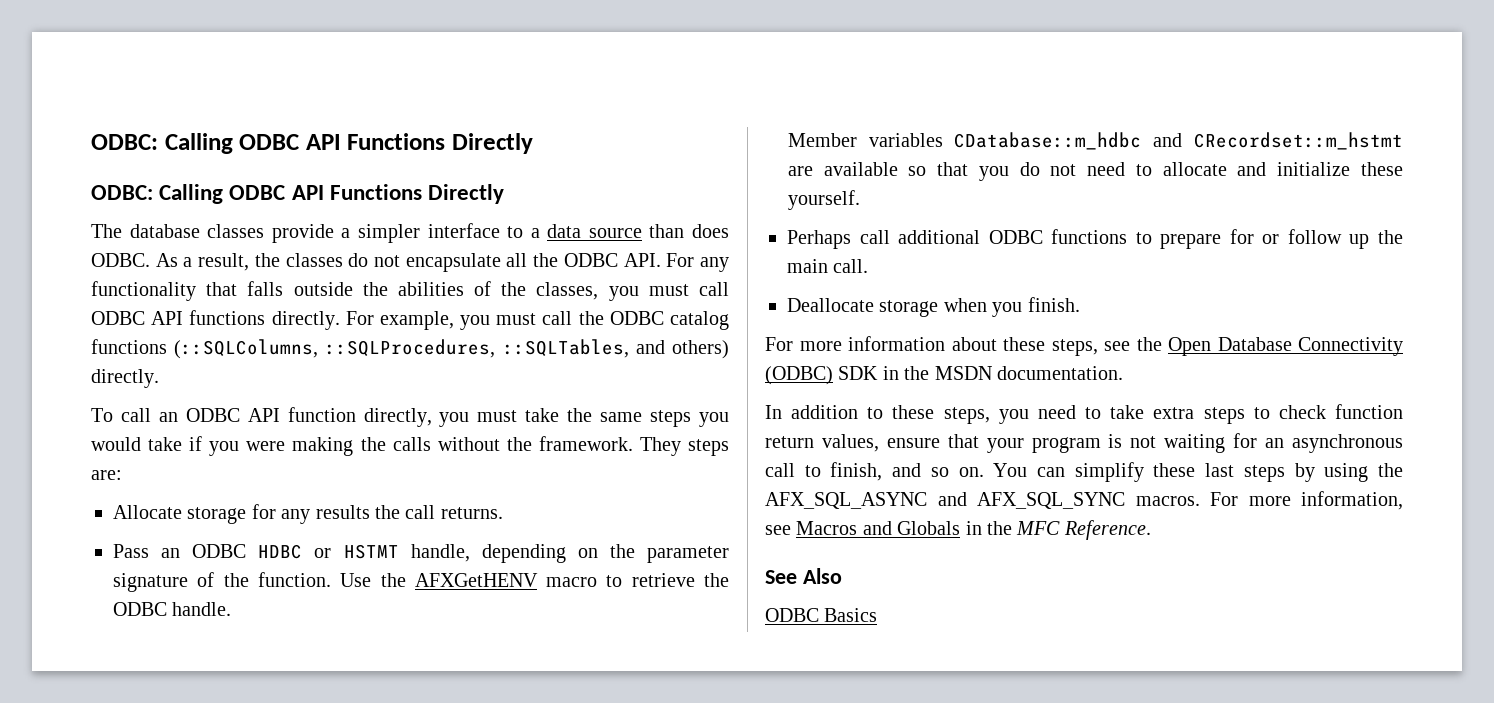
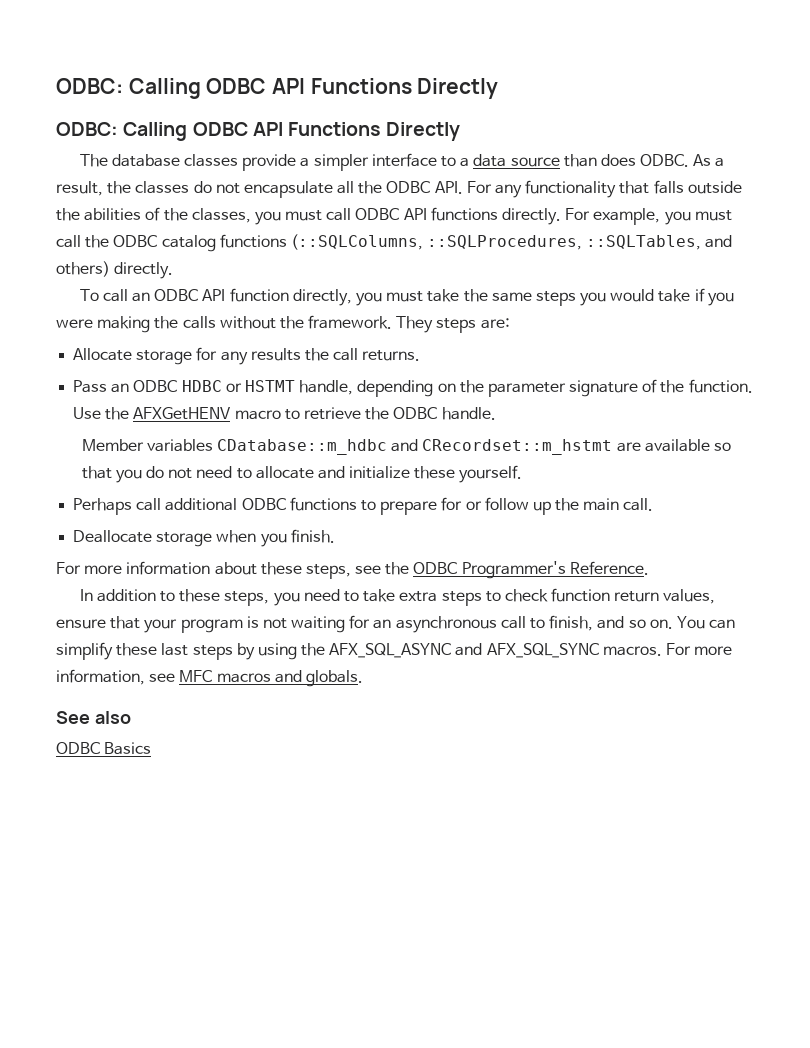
[1168,337,1403,356] [765,366,1123,385] Open Database Connectivity (ODBC) SDK in the MSDN documentation. -> [413,561,649,579] ODBC Programmer's Reference.
[796,520,1151,540] Macros and Globals in the MFC Reference. -> [179,670,363,687] MFC macros and globals.
[802,568,842,584] Also -> [94,711,131,724] also

